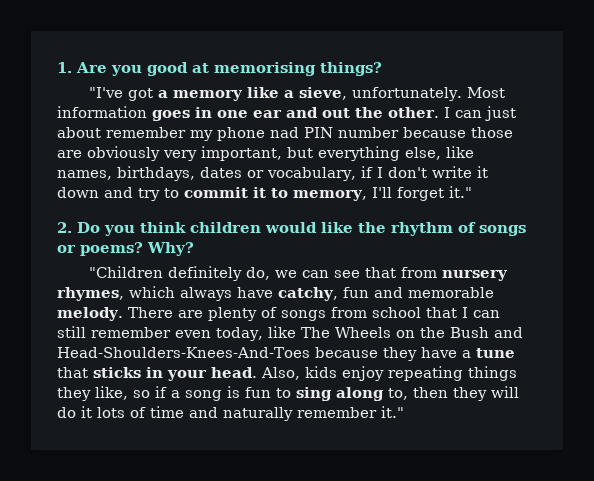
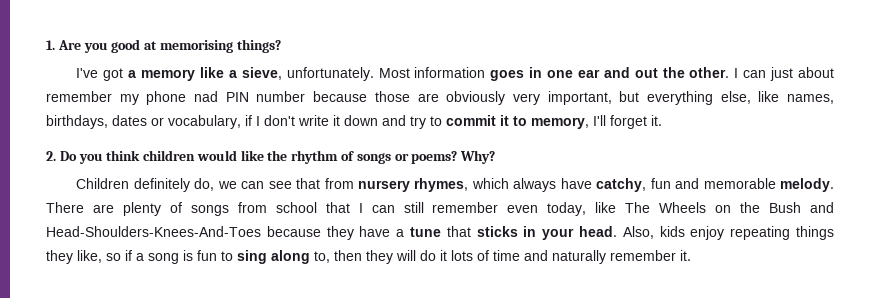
[89,87,124,98] "I've -> [76,68,99,78] I've
[449,186,472,198] it." -> [651,115,662,126] it.
[89,266,164,278] "Children -> [76,178,130,189] Children
[381,406,404,418] it." -> [680,250,691,261] it.

